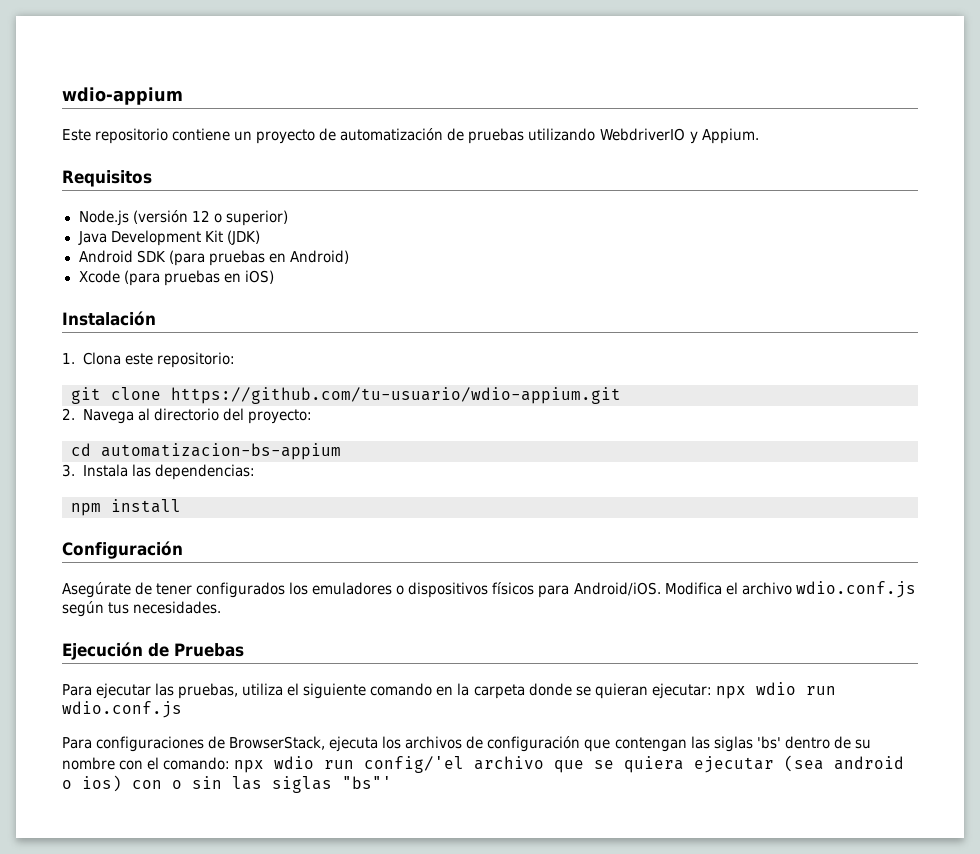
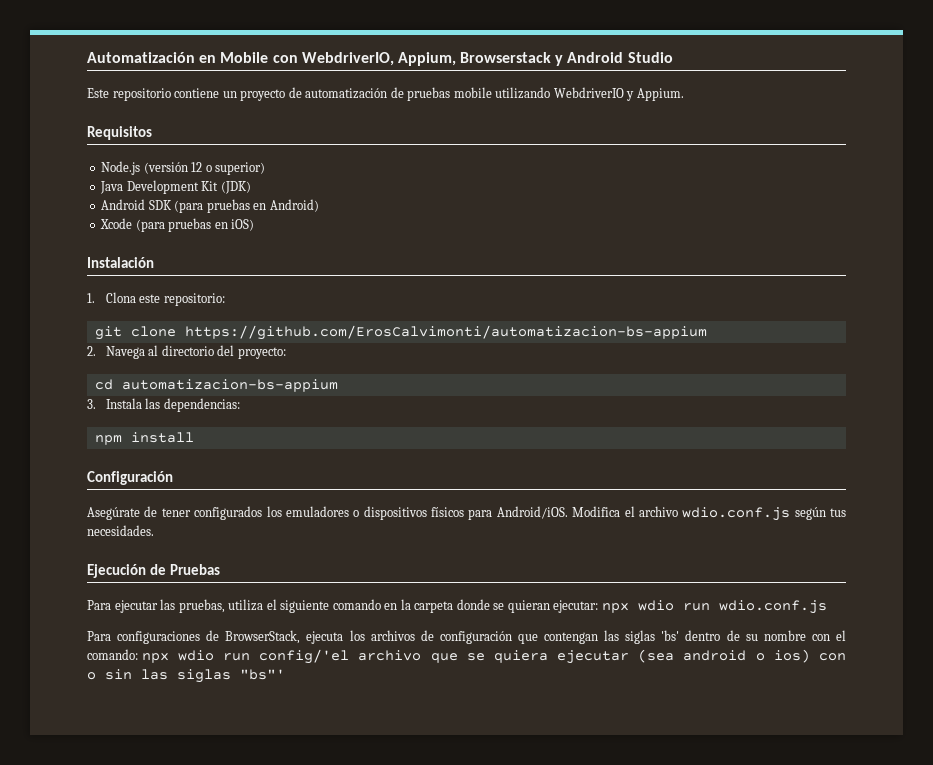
[62,87,183,105] wdio-appium -> [87,52,673,66] Automatización en Mobile con WebdriverIO, Appium, Browserstack y Android Studio
(525, 136) none -> [453,87,492,98] mobile
[171,387,621,404] https://github.com/tu-usuario/wdio-appium.git -> [184,325,707,340] https://github.com/ErosCalvimonti/automatizacion-bs-appium

